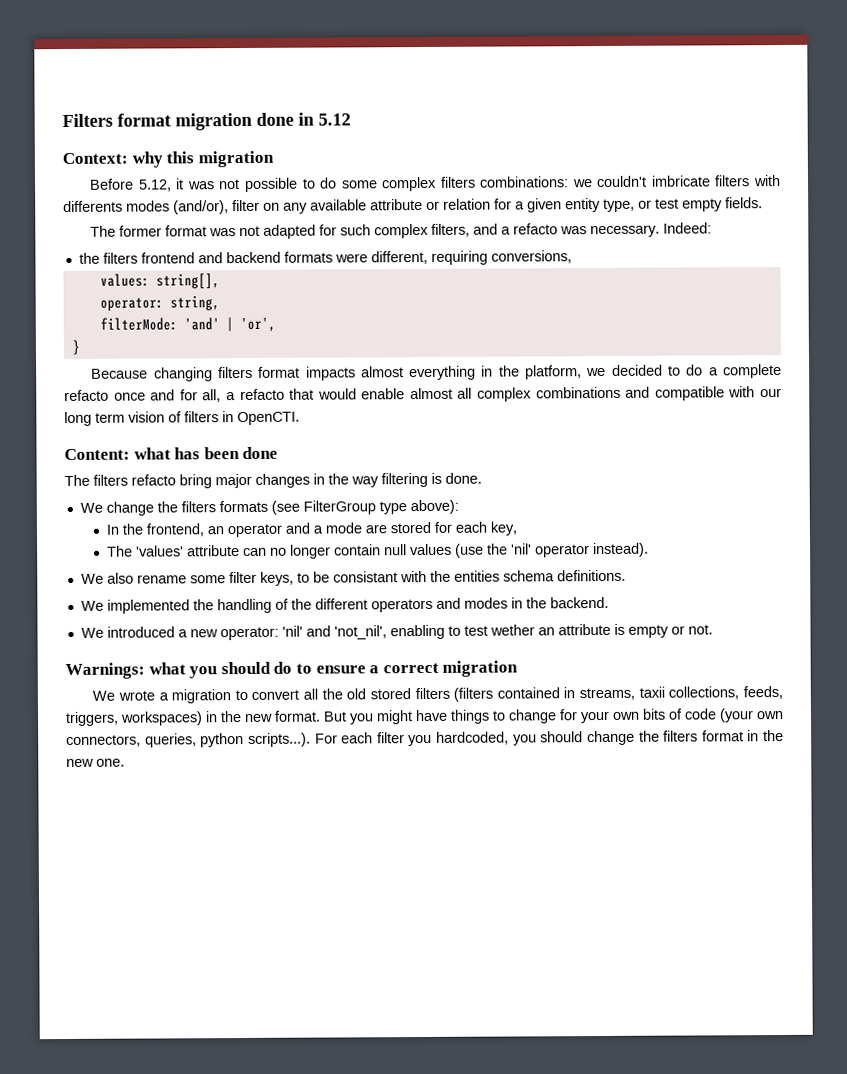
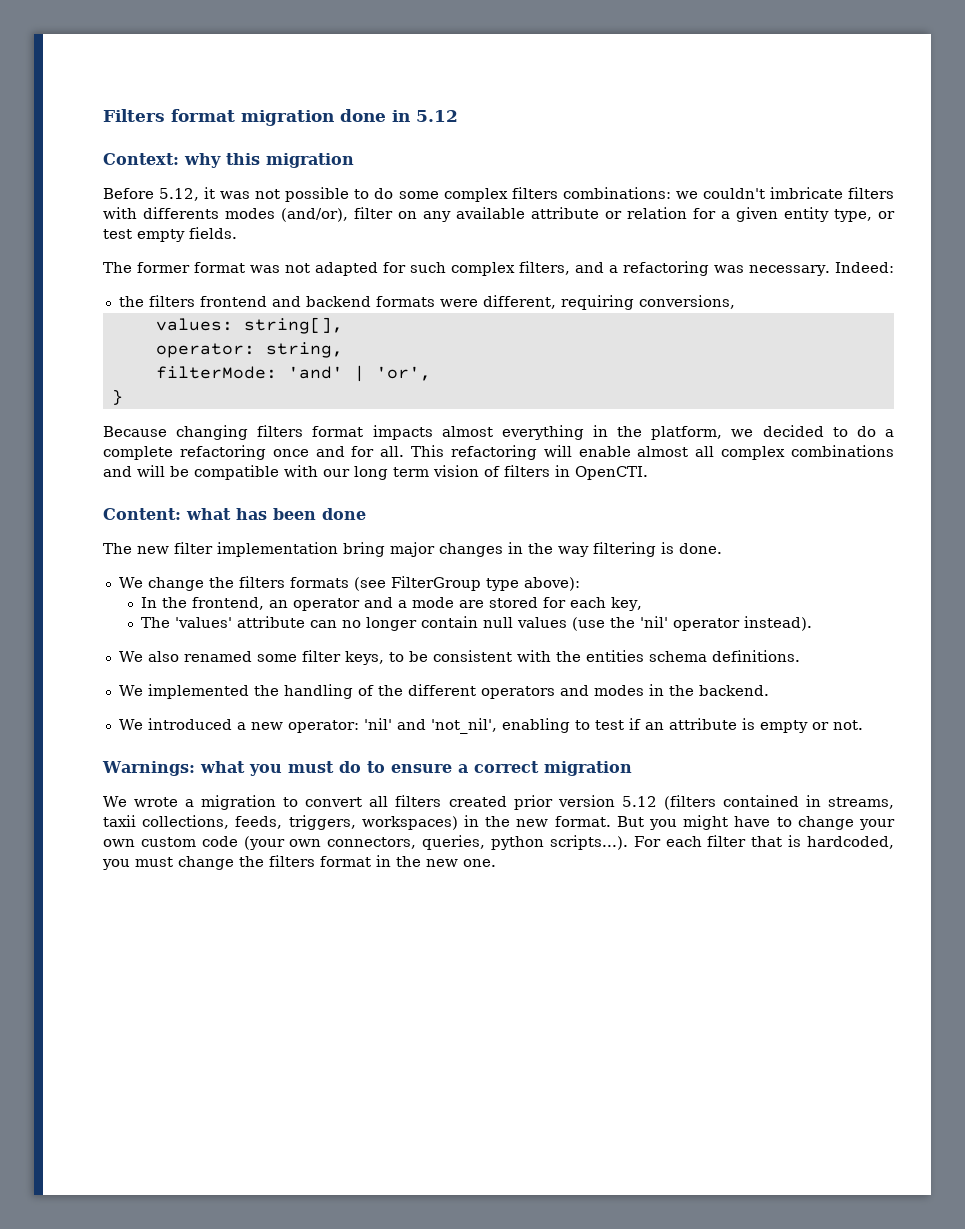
[513,223,559,235] refacto -> [623,261,709,276] refactoring
[64,389,109,402] refacto -> [179,445,266,460] refactoring
[202,388,357,403] all, a refacto that would -> [380,445,572,460] all. This refactoring will
(651, 392) none -> [137,465,189,477] will be
[93,474,176,486] filters refacto -> [137,542,338,557] new filter implementation
[136,574,187,584] rename -> [183,651,252,662] renamed
[332,571,398,583] consistant -> [432,650,512,662] consistent
[489,624,535,636] wether -> [628,718,641,730] if
[220,661,271,675] should -> [287,761,334,773] must
[321,687,450,700] the old stored filters -> [395,795,657,810] filters created prior version 5.12
[450,709,490,724] things -> (771, 821) none
[559,709,578,721] for -> (854, 823) none
[642,708,683,720] bits of -> [140,837,196,847] custom
[408,734,433,747] you -> [751,835,802,847] that is
[540,731,584,743] should -> [135,857,173,867] must

